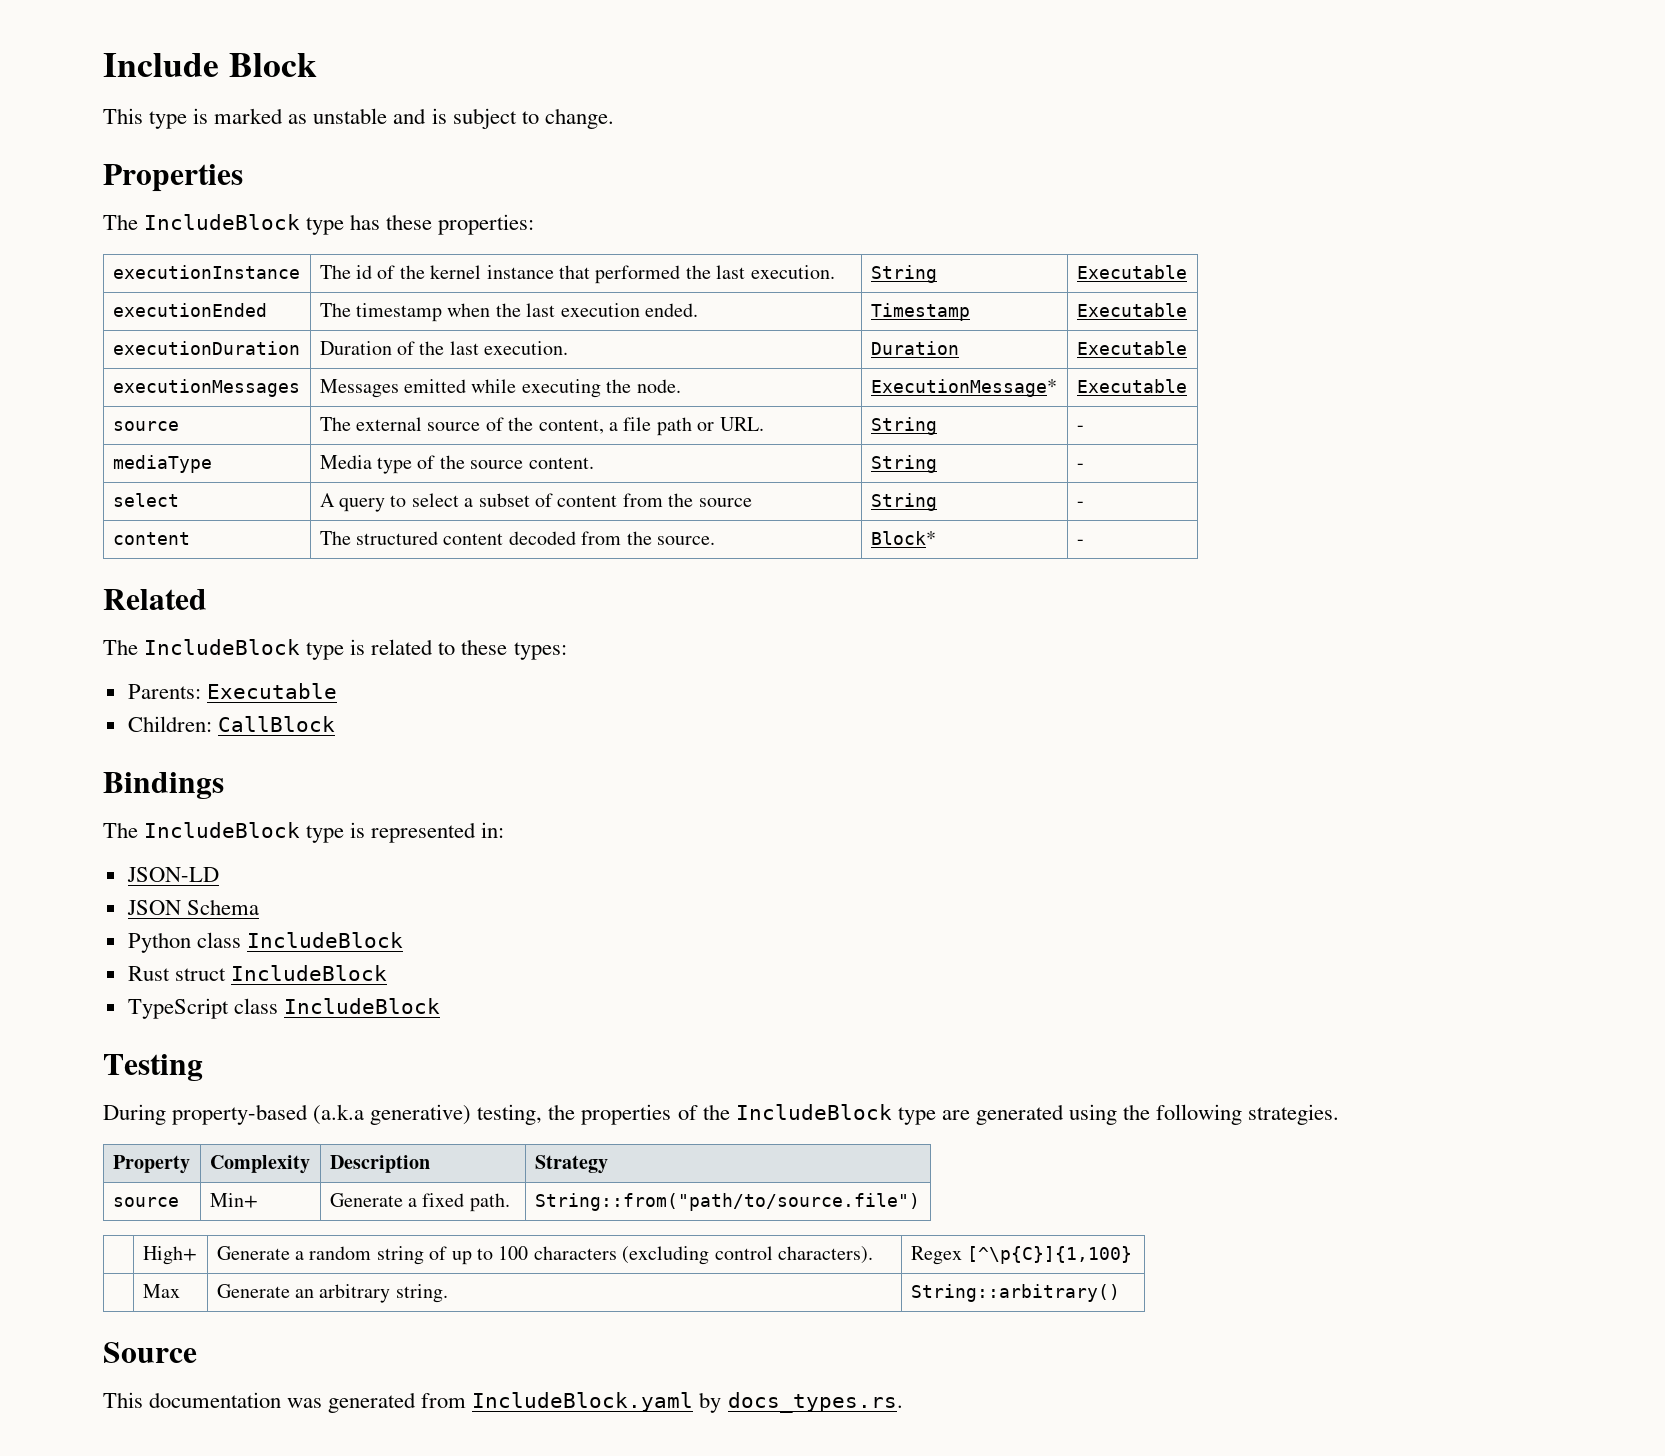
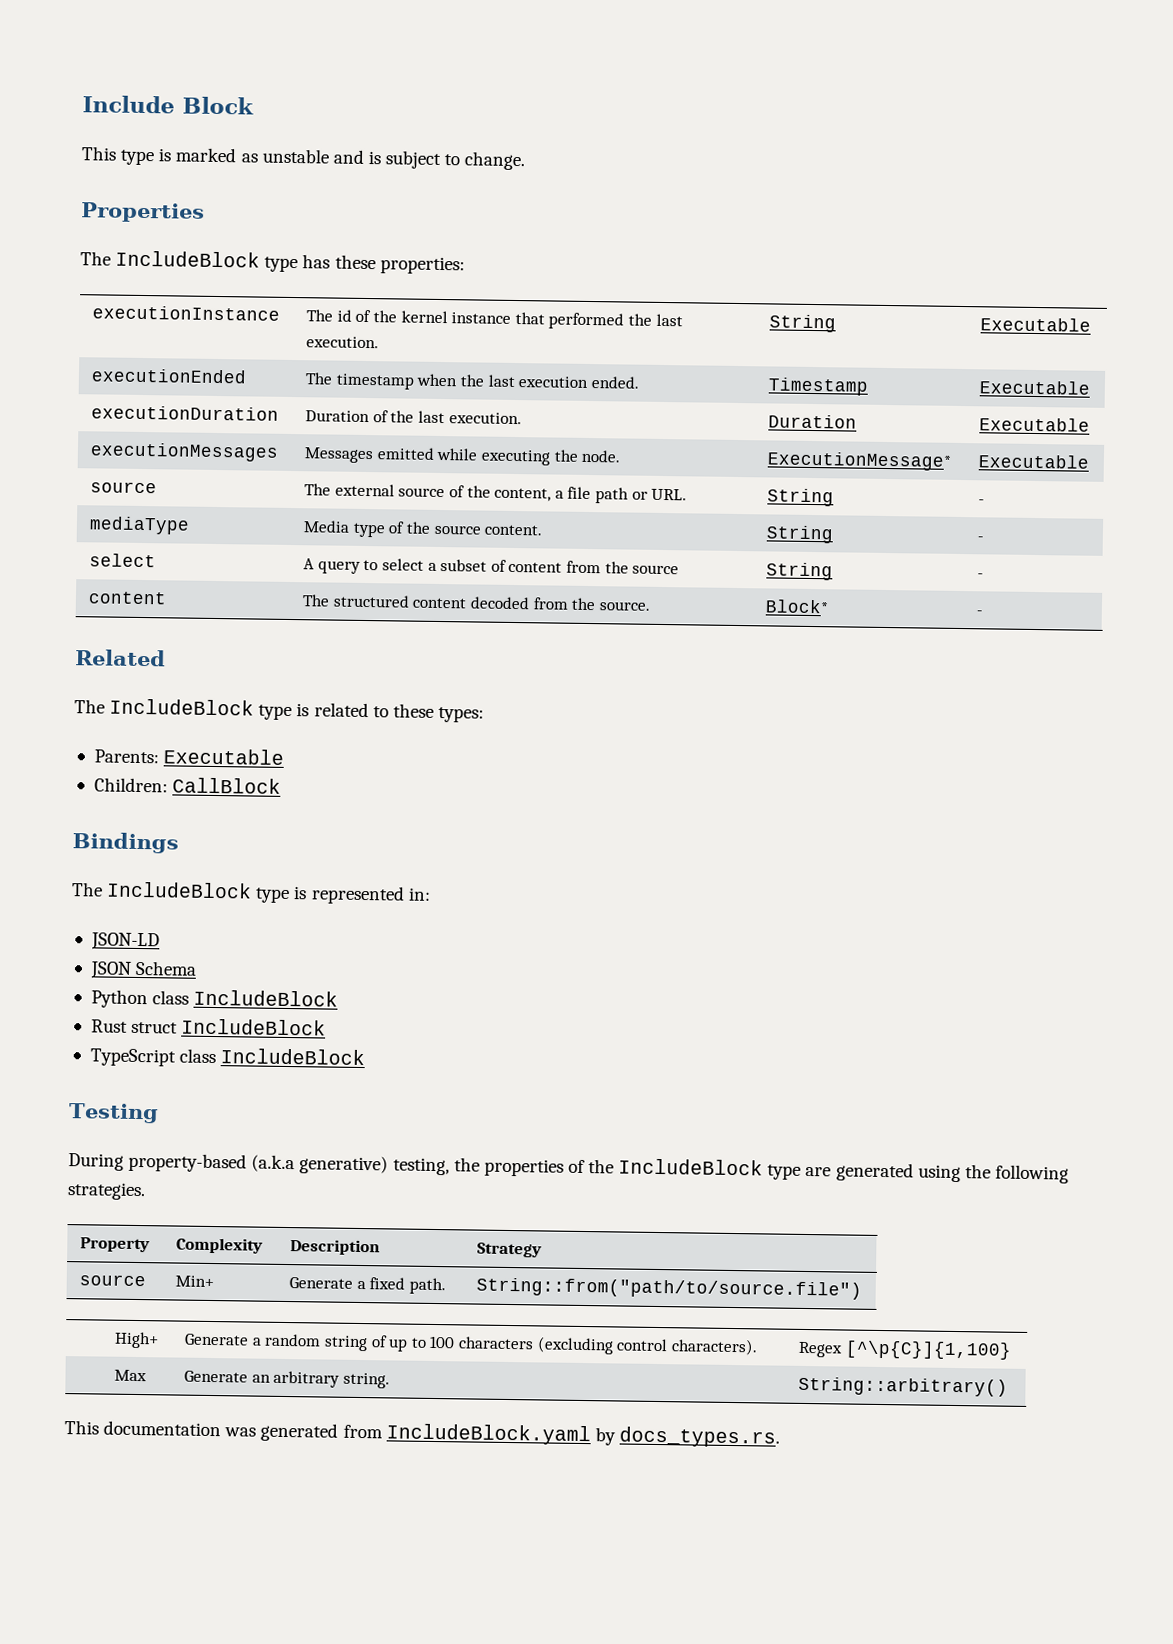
[103,1342,197,1363] // Source -> (1009, 1386) none

